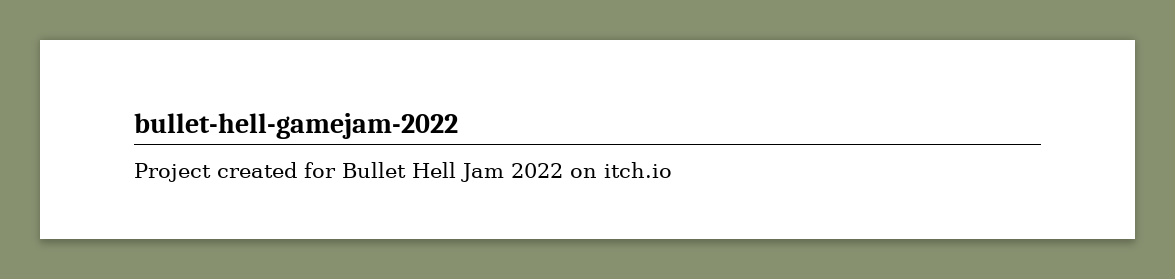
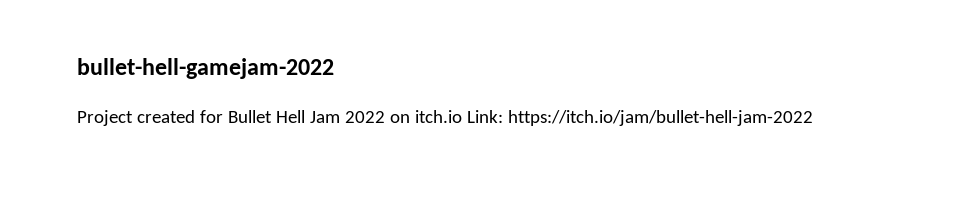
(672, 170) none -> [466,110,813,126] Link: https://itch.io/jam/bullet-hell-jam-2022

